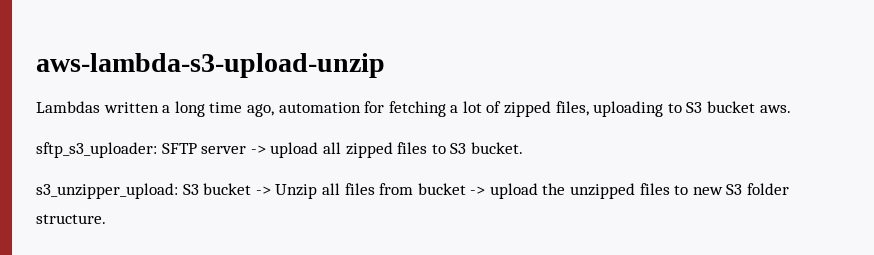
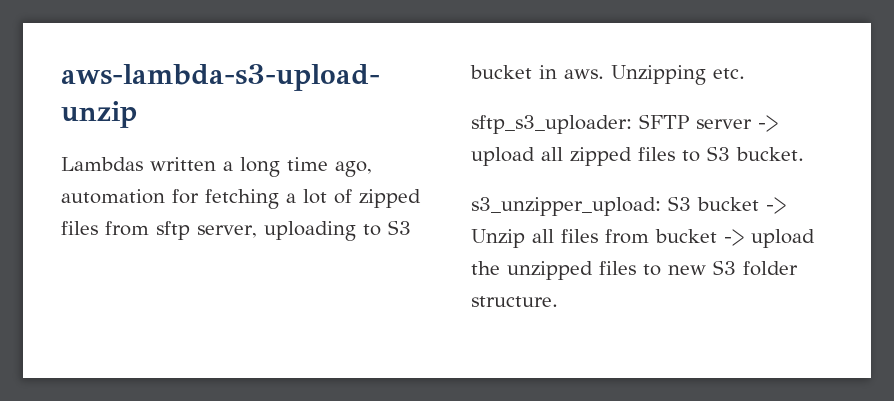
[555,101,589,116] files, -> [61,221,257,240] files from sftp server,
(756, 107) none -> [539,65,557,79] in
(791, 109) none -> [611,65,745,85] Unzipping etc.

